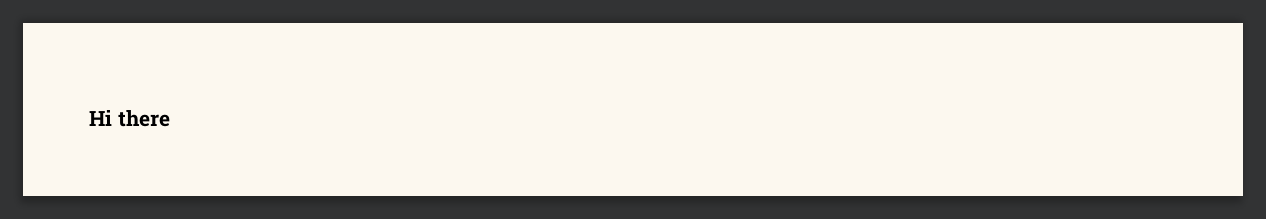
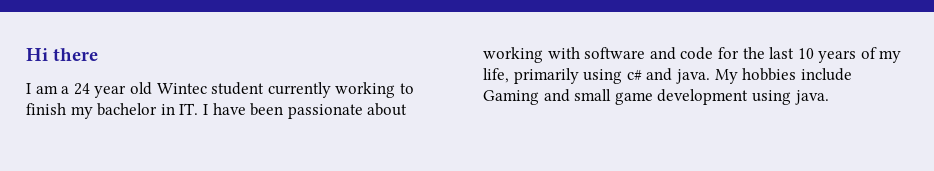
(170, 118) none -> [26,82,414,98] [26,103,408,119] [483,47,902,63] [483,68,852,84] [483,89,829,105] // I am a 24 year old Wintec student currently working to finish my bachelor in IT. I have been passionate about working with software and code for the last 10 years of my life, primarily using c# and java. My hobbies include Gaming and small game development using java.

